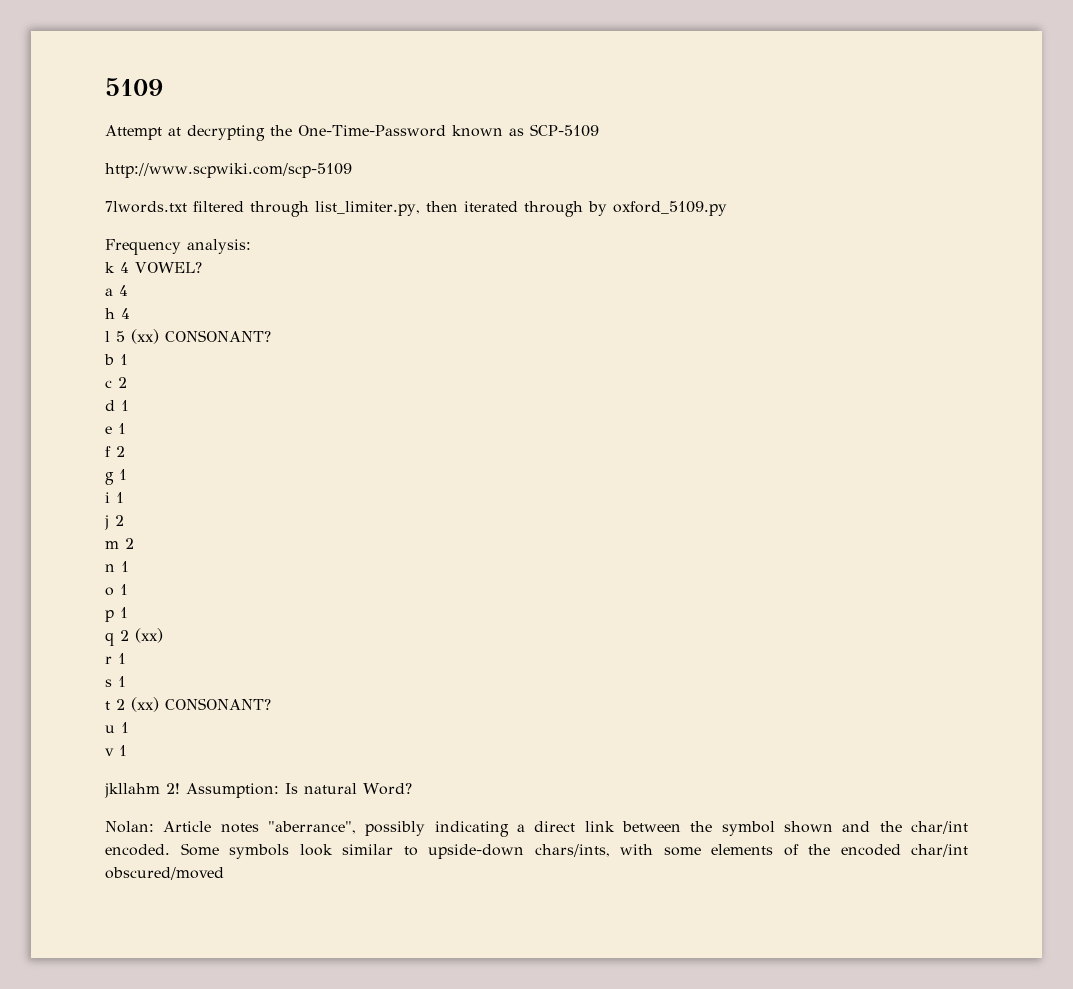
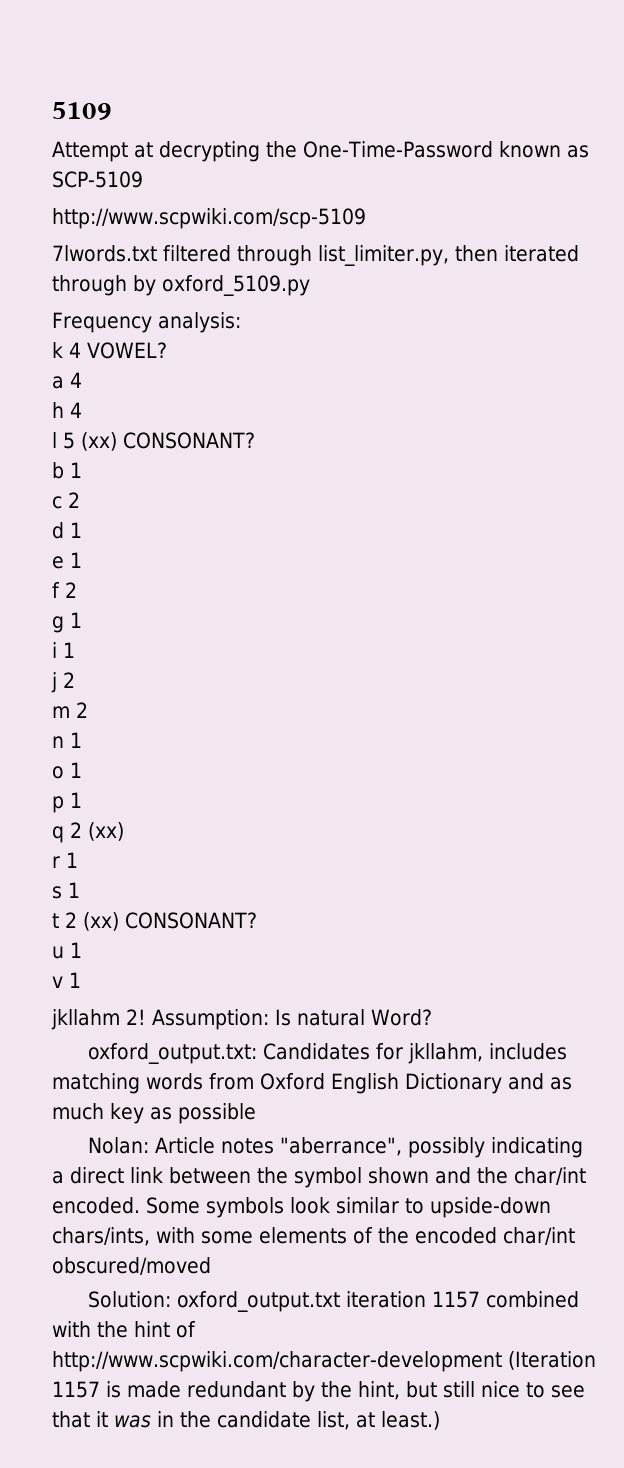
(412, 789) none -> [87,1043,568,1064] [52,1073,572,1094] [52,1103,256,1124] // oxford_output.txt: Candidates for jkllahm, includes matching words from Oxford English Dictionary and as much key as possible
(224, 873) none -> [87,1291,580,1312] [52,1321,196,1338] [52,1351,596,1372] [52,1381,585,1402] [52,1411,440,1430] // Solution: oxford_output.txt iteration 1157 combined with the hint of http://www.scpwiki.com/character-development (Iteration 1157 is made redundant by the hint, but still nice to see that it was in the candidate list, at least.)

